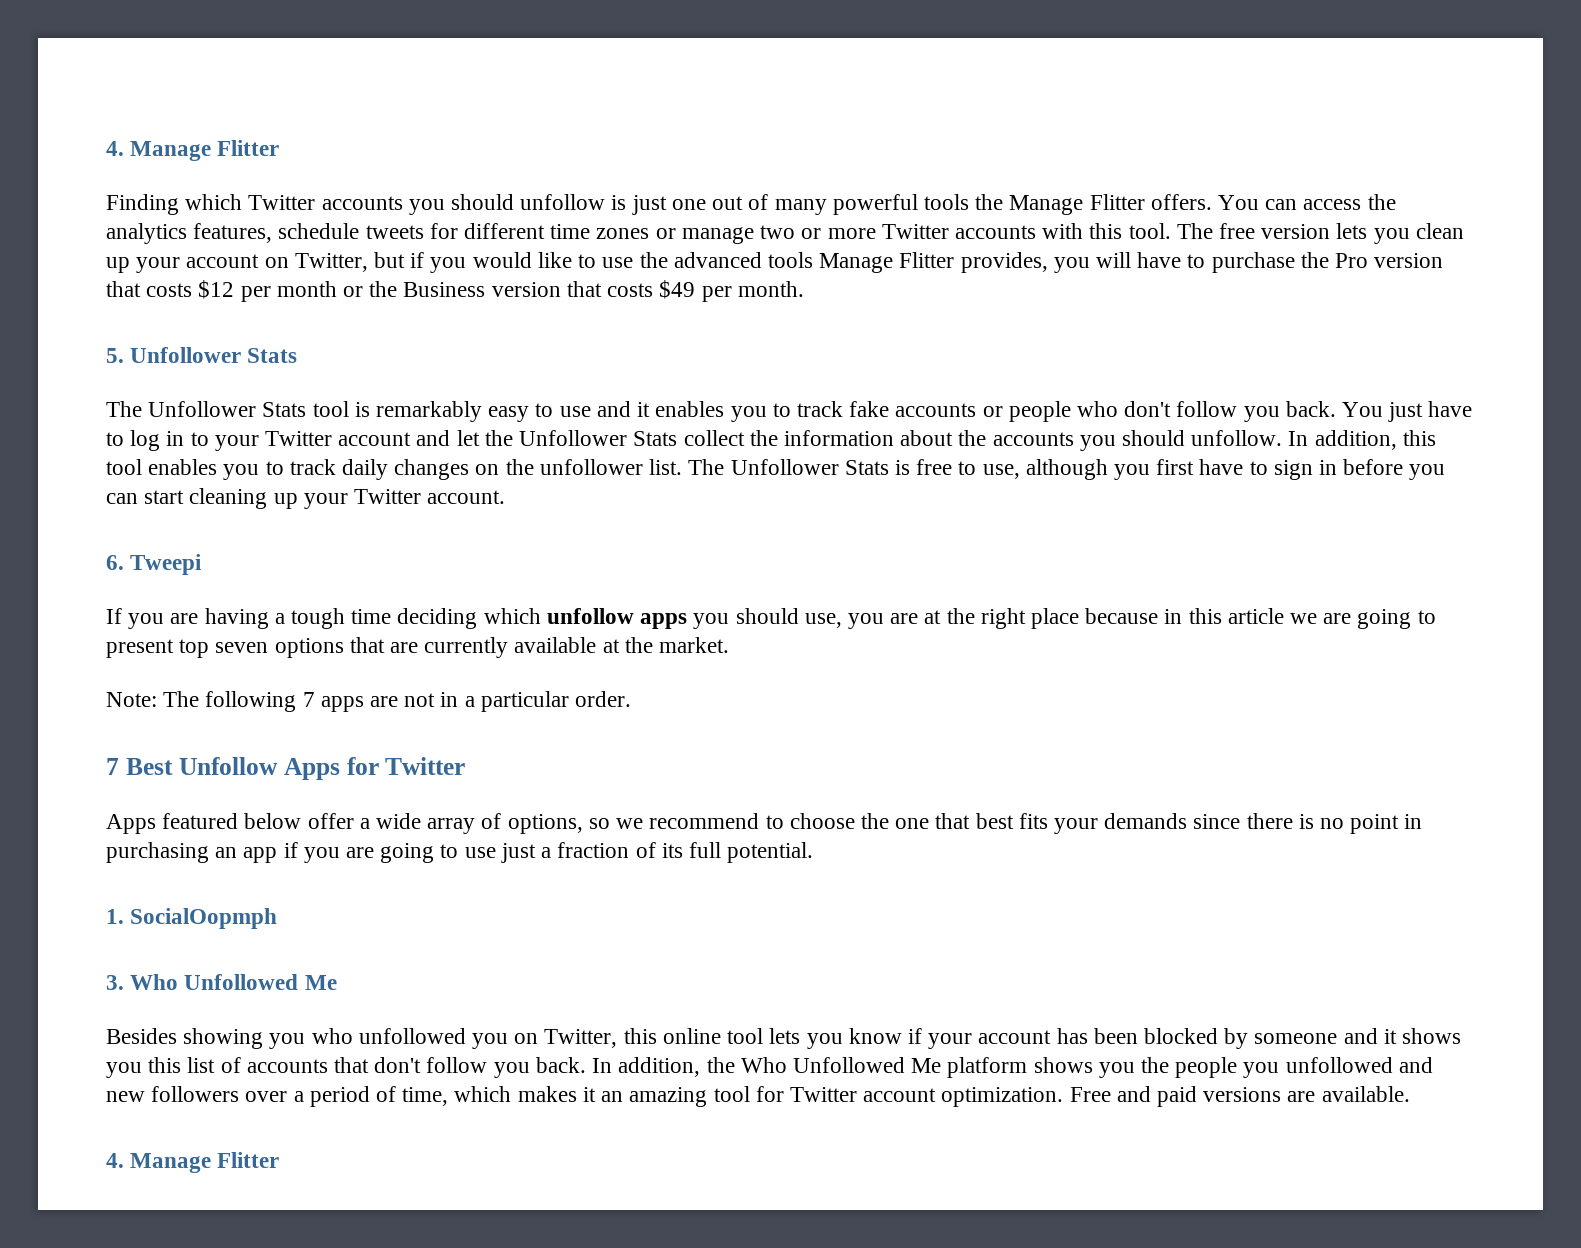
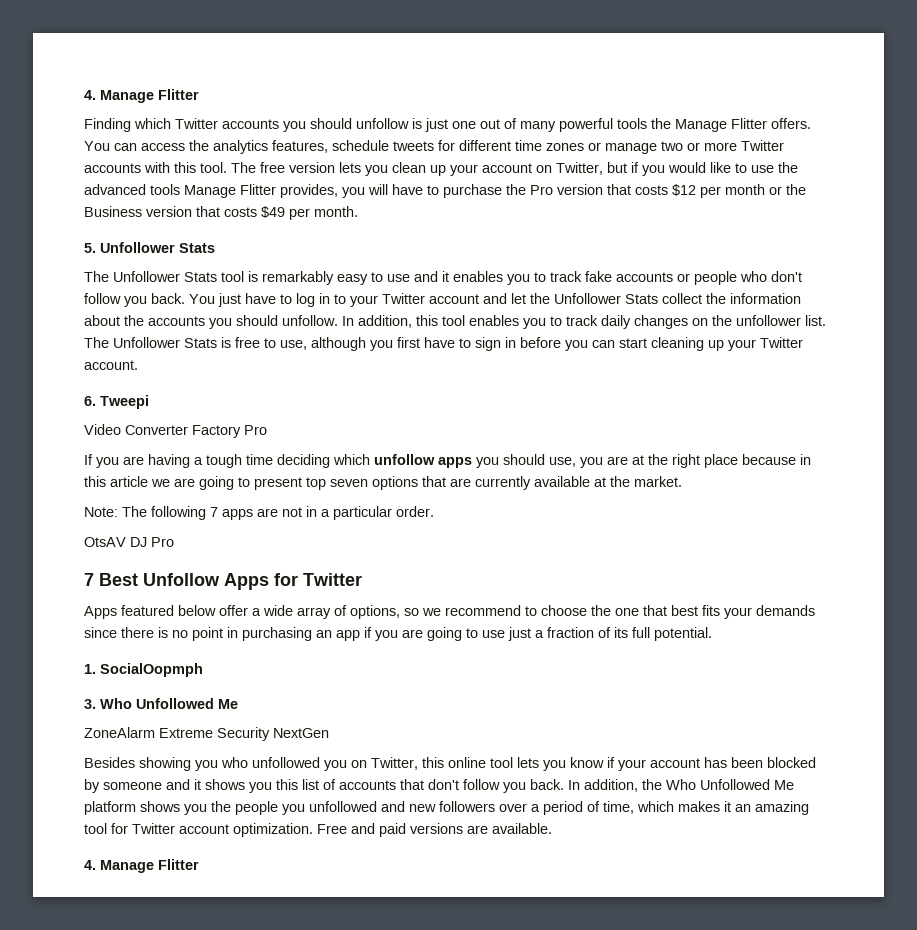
(203, 564) none -> [84,424,267,438] // Video Converter Factory Pro
(632, 699) none -> [84,537,174,547] // OtsAV DJ Pro
(337, 982) none -> [84,727,329,741] // ZoneAlarm Extreme Security NextGen

